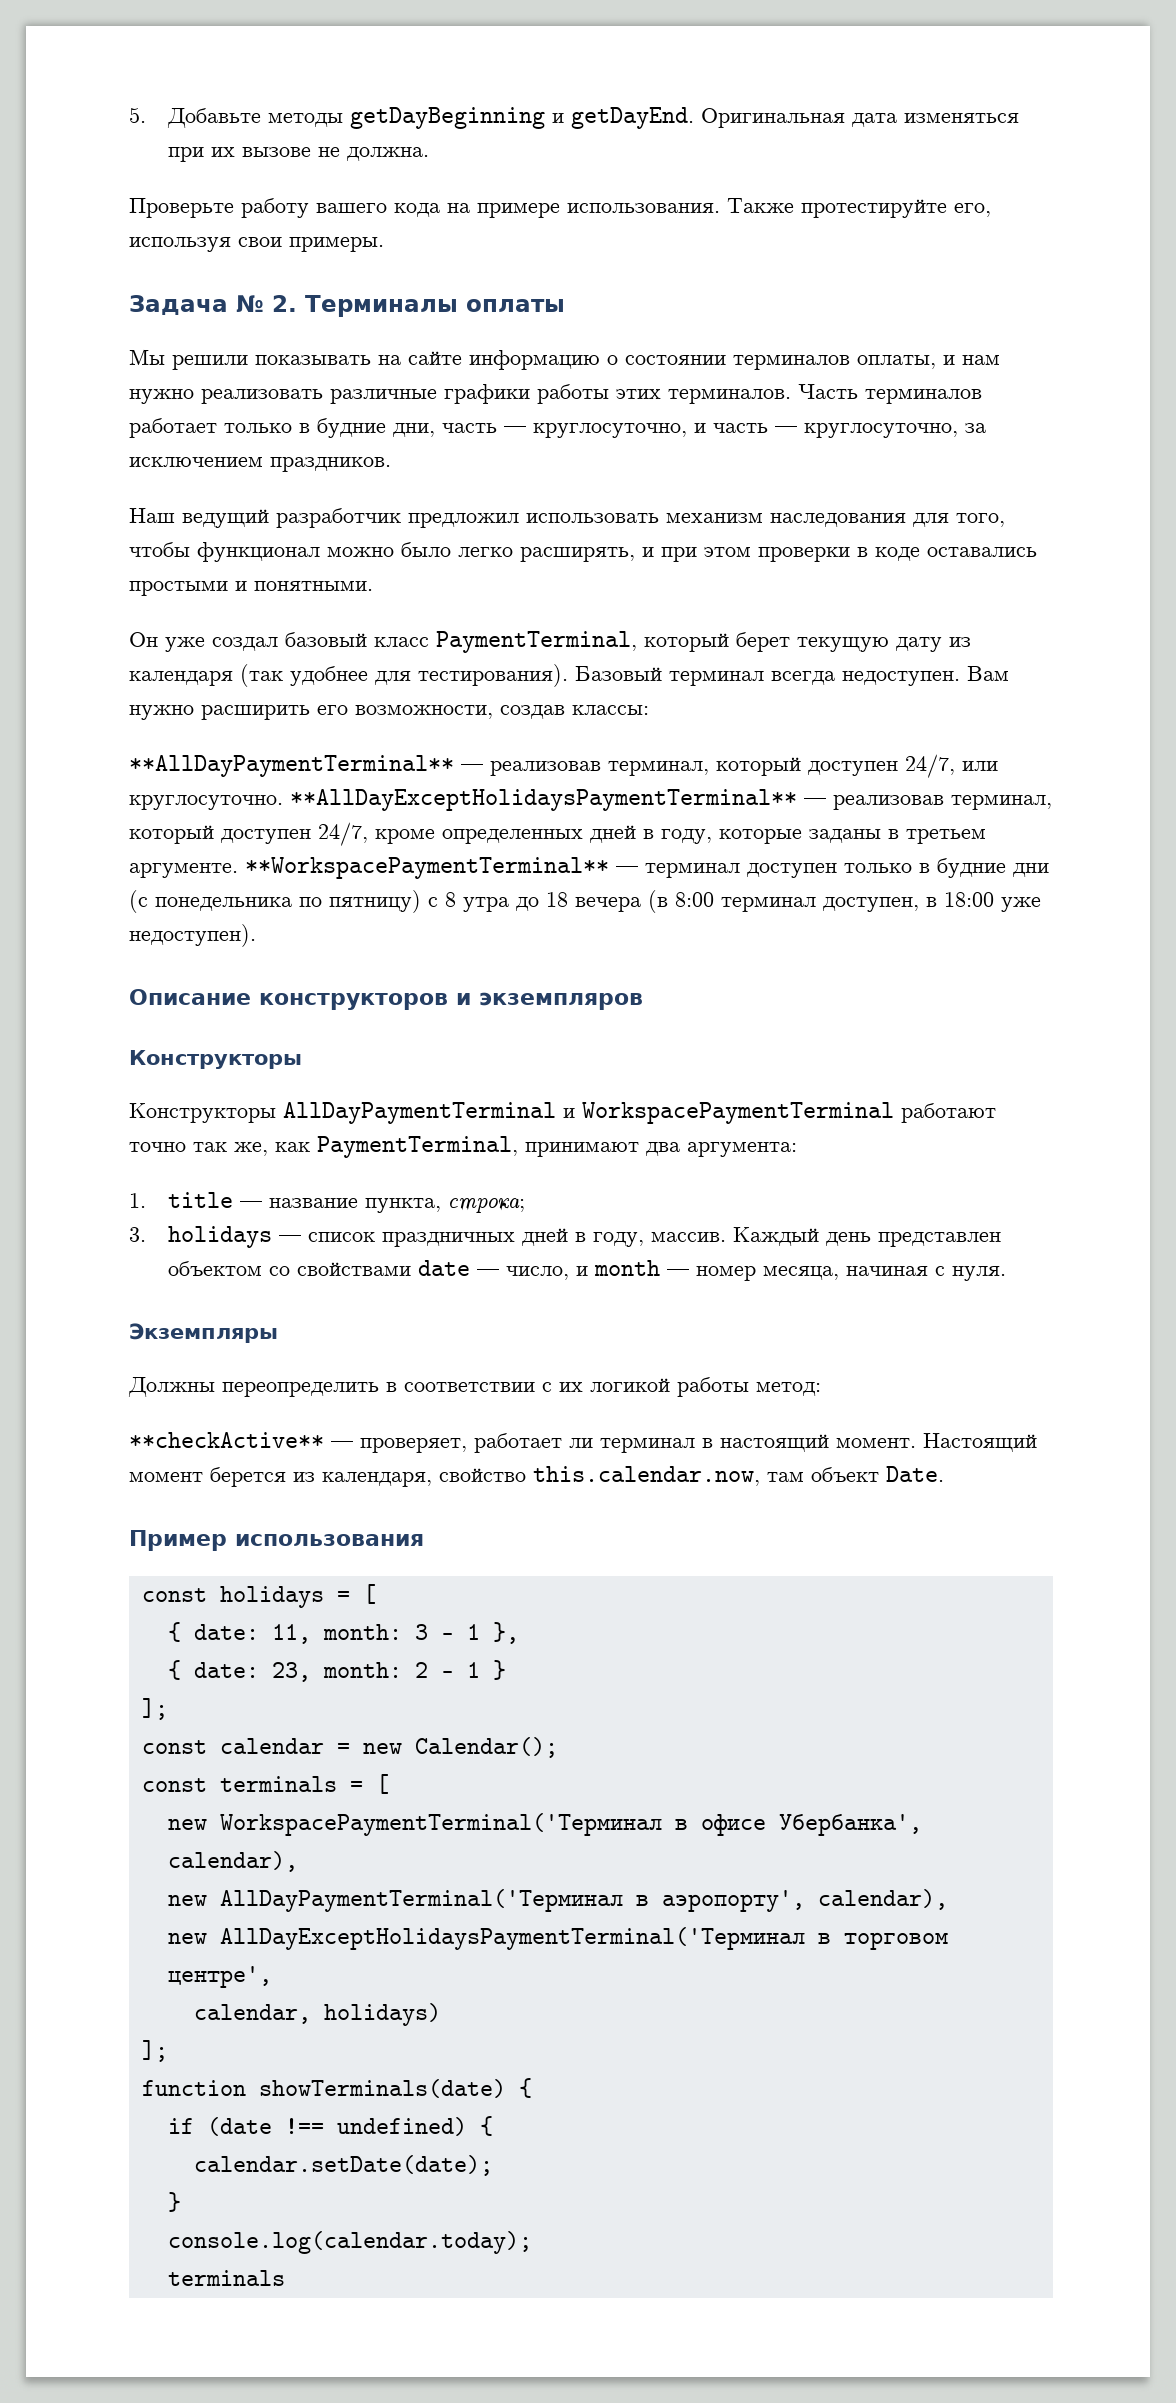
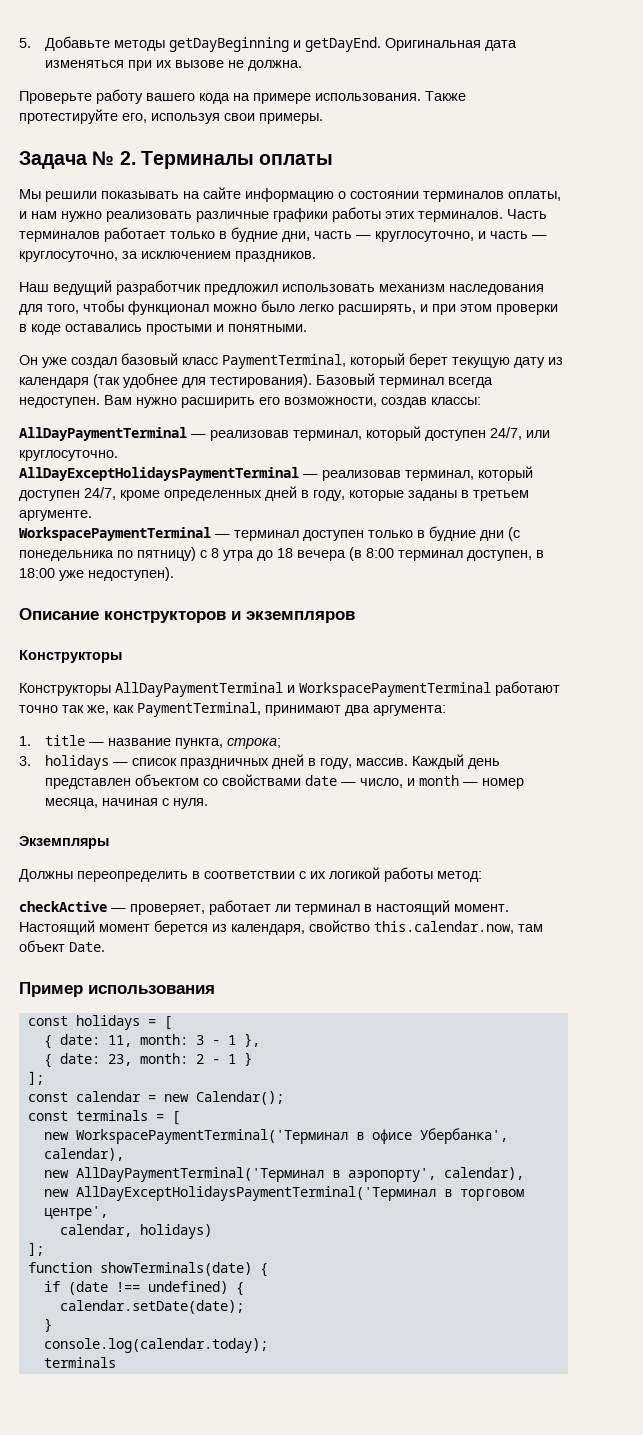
[129,755,454,777] **AllDayPaymentTerminal** -> [19,427,187,441] AllDayPaymentTerminal
[290,789,797,811] **AllDayExceptHolidaysPaymentTerminal** -> [19,467,299,481] // AllDayExceptHolidaysPaymentTerminal
[245,857,609,879] **WorkspacePaymentTerminal** -> [19,527,211,541] // WorkspacePaymentTerminal
[129,1432,324,1448] **checkActive** -> [19,901,107,912] checkActive

